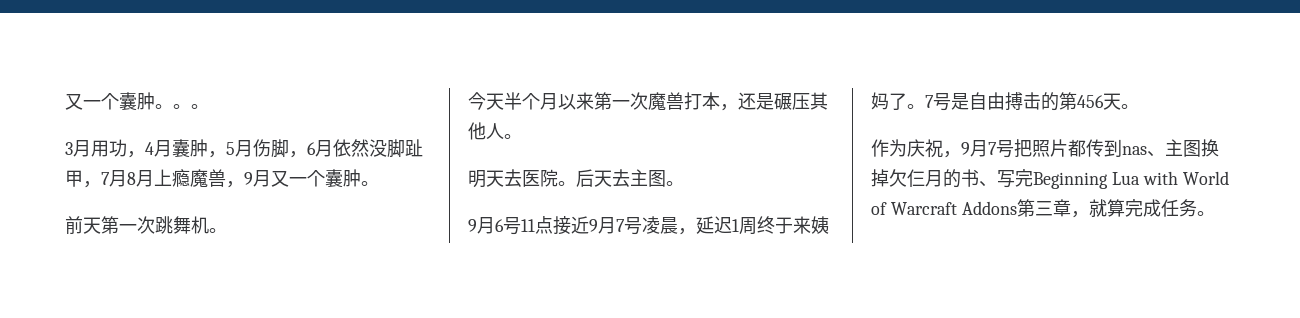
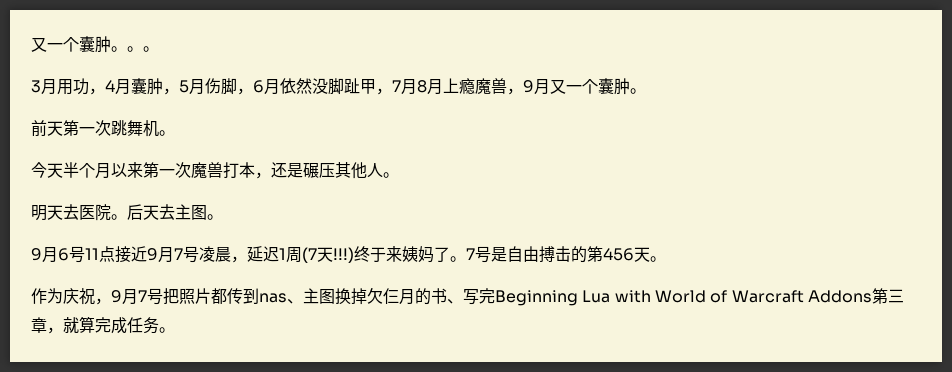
(757, 226) none -> [302,247,354,263] (7天!!!)

